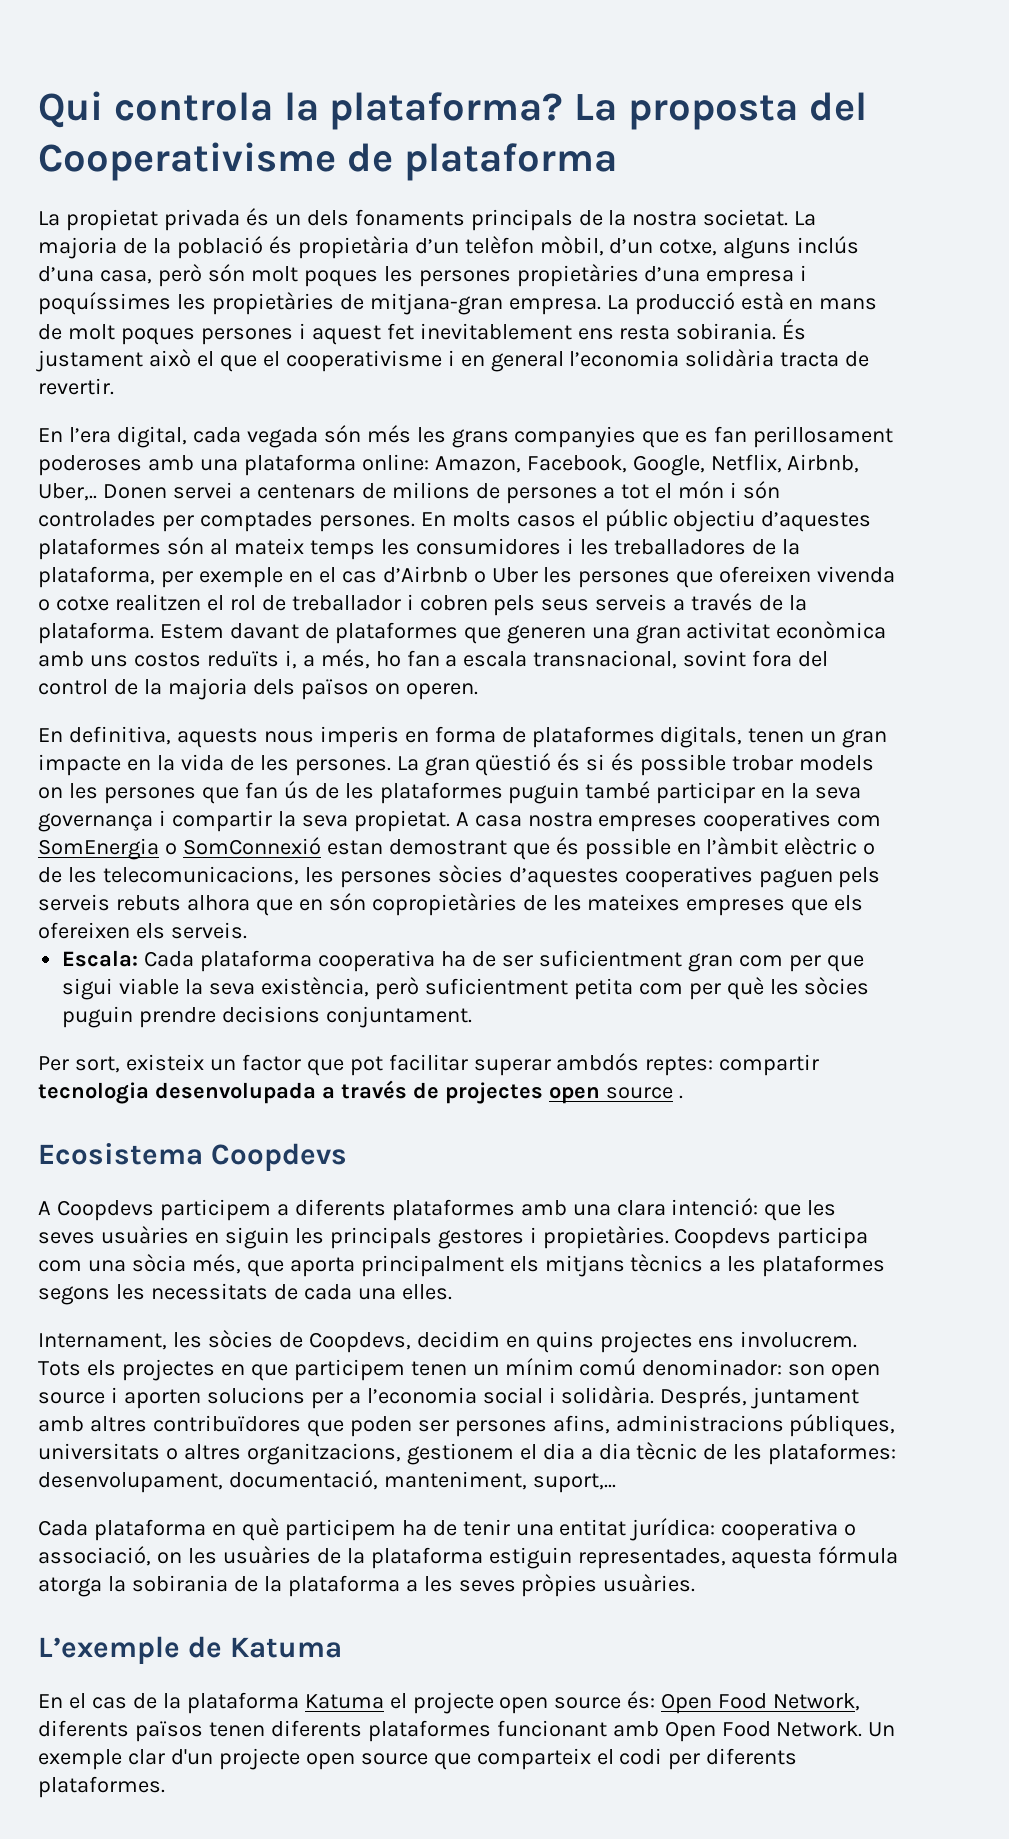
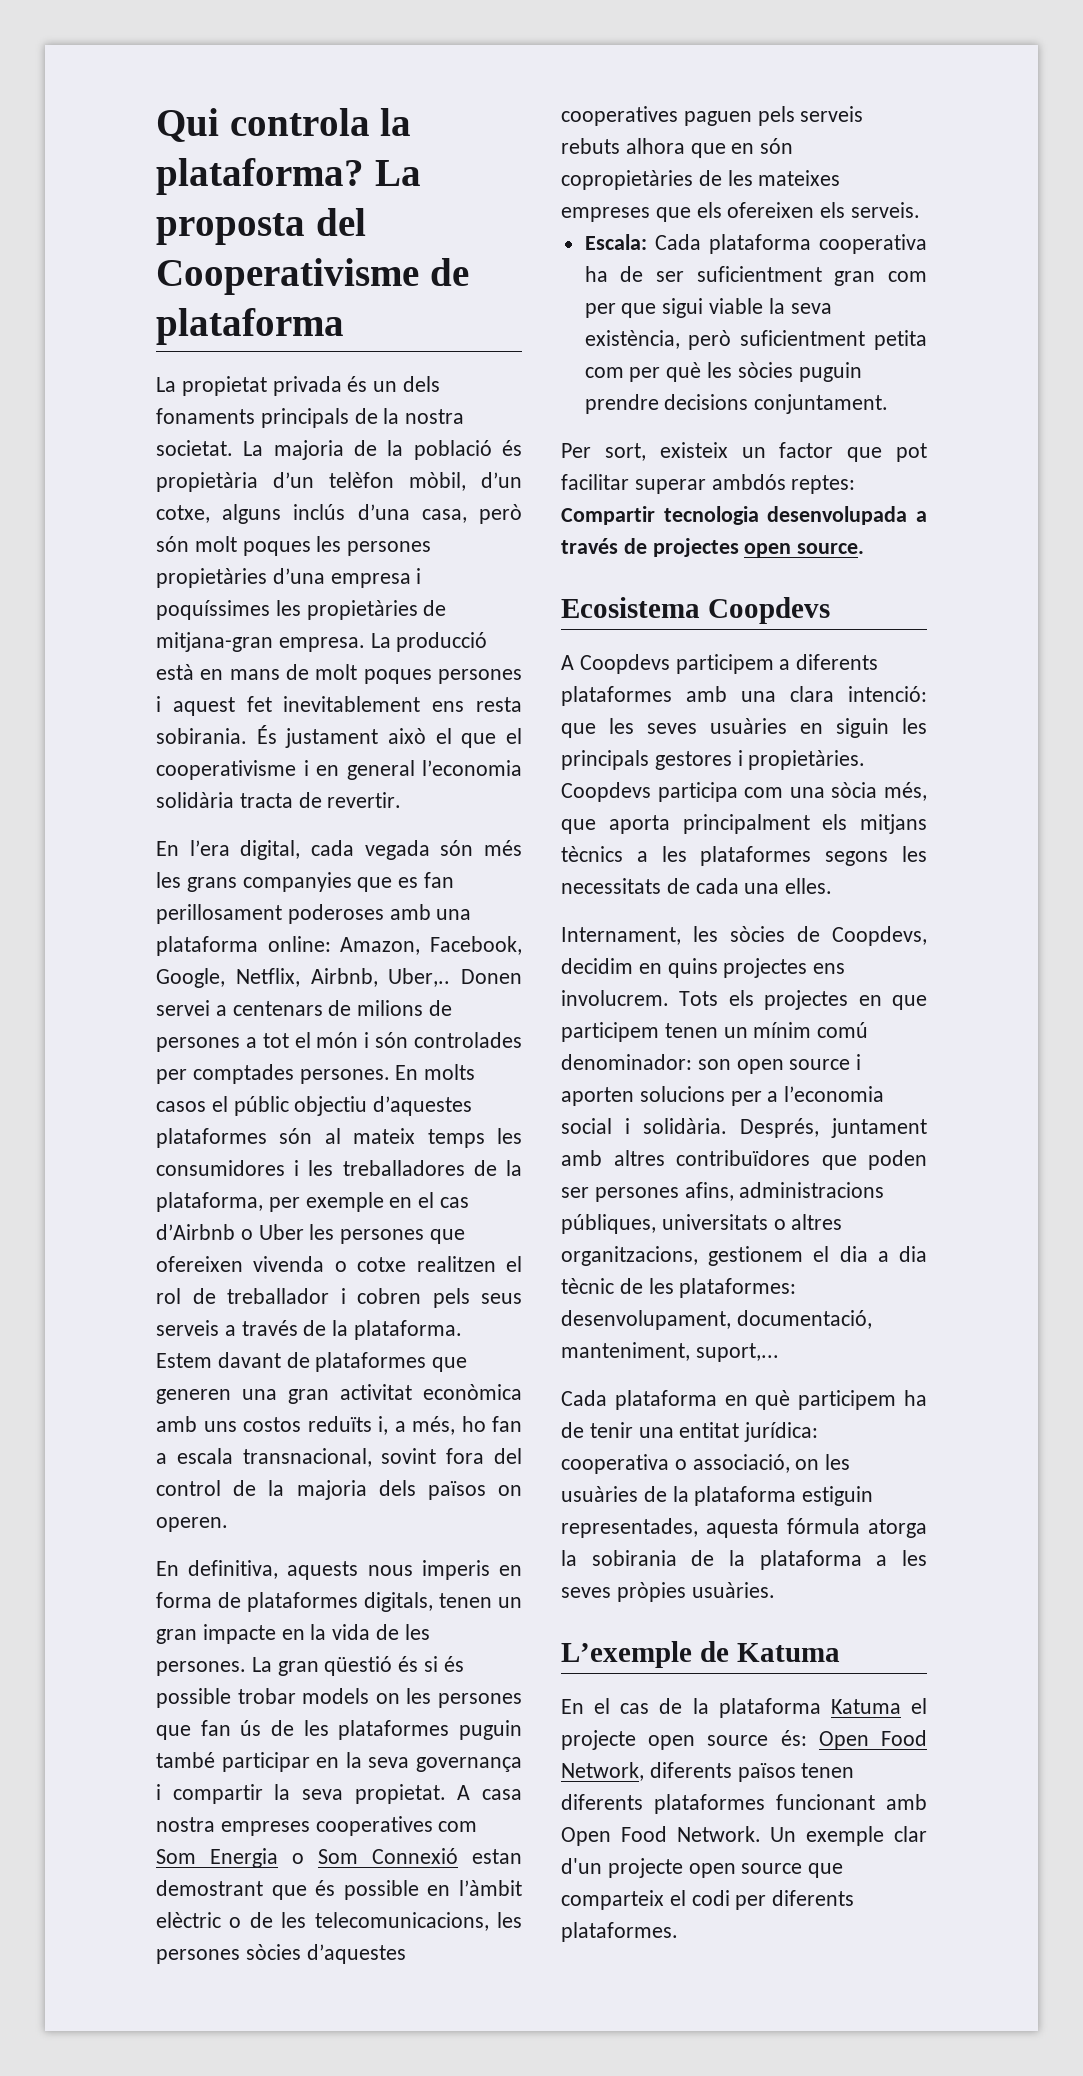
[38,837,321,860] SomEnergia o SomConnexió -> [156,1848,458,1868] Som Energia o Som Connexió
[719,1054,820,1076] compartir -> [561,506,655,525] Compartir
[605,1087,683,1099] source . -> [797,543,865,554] source.

